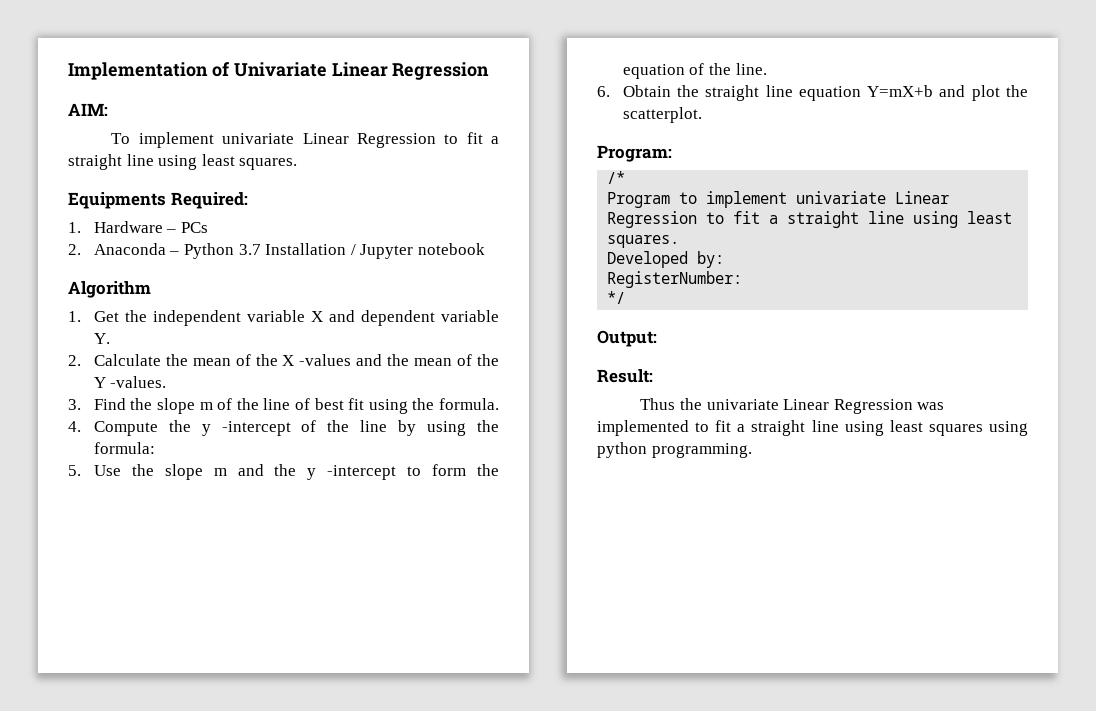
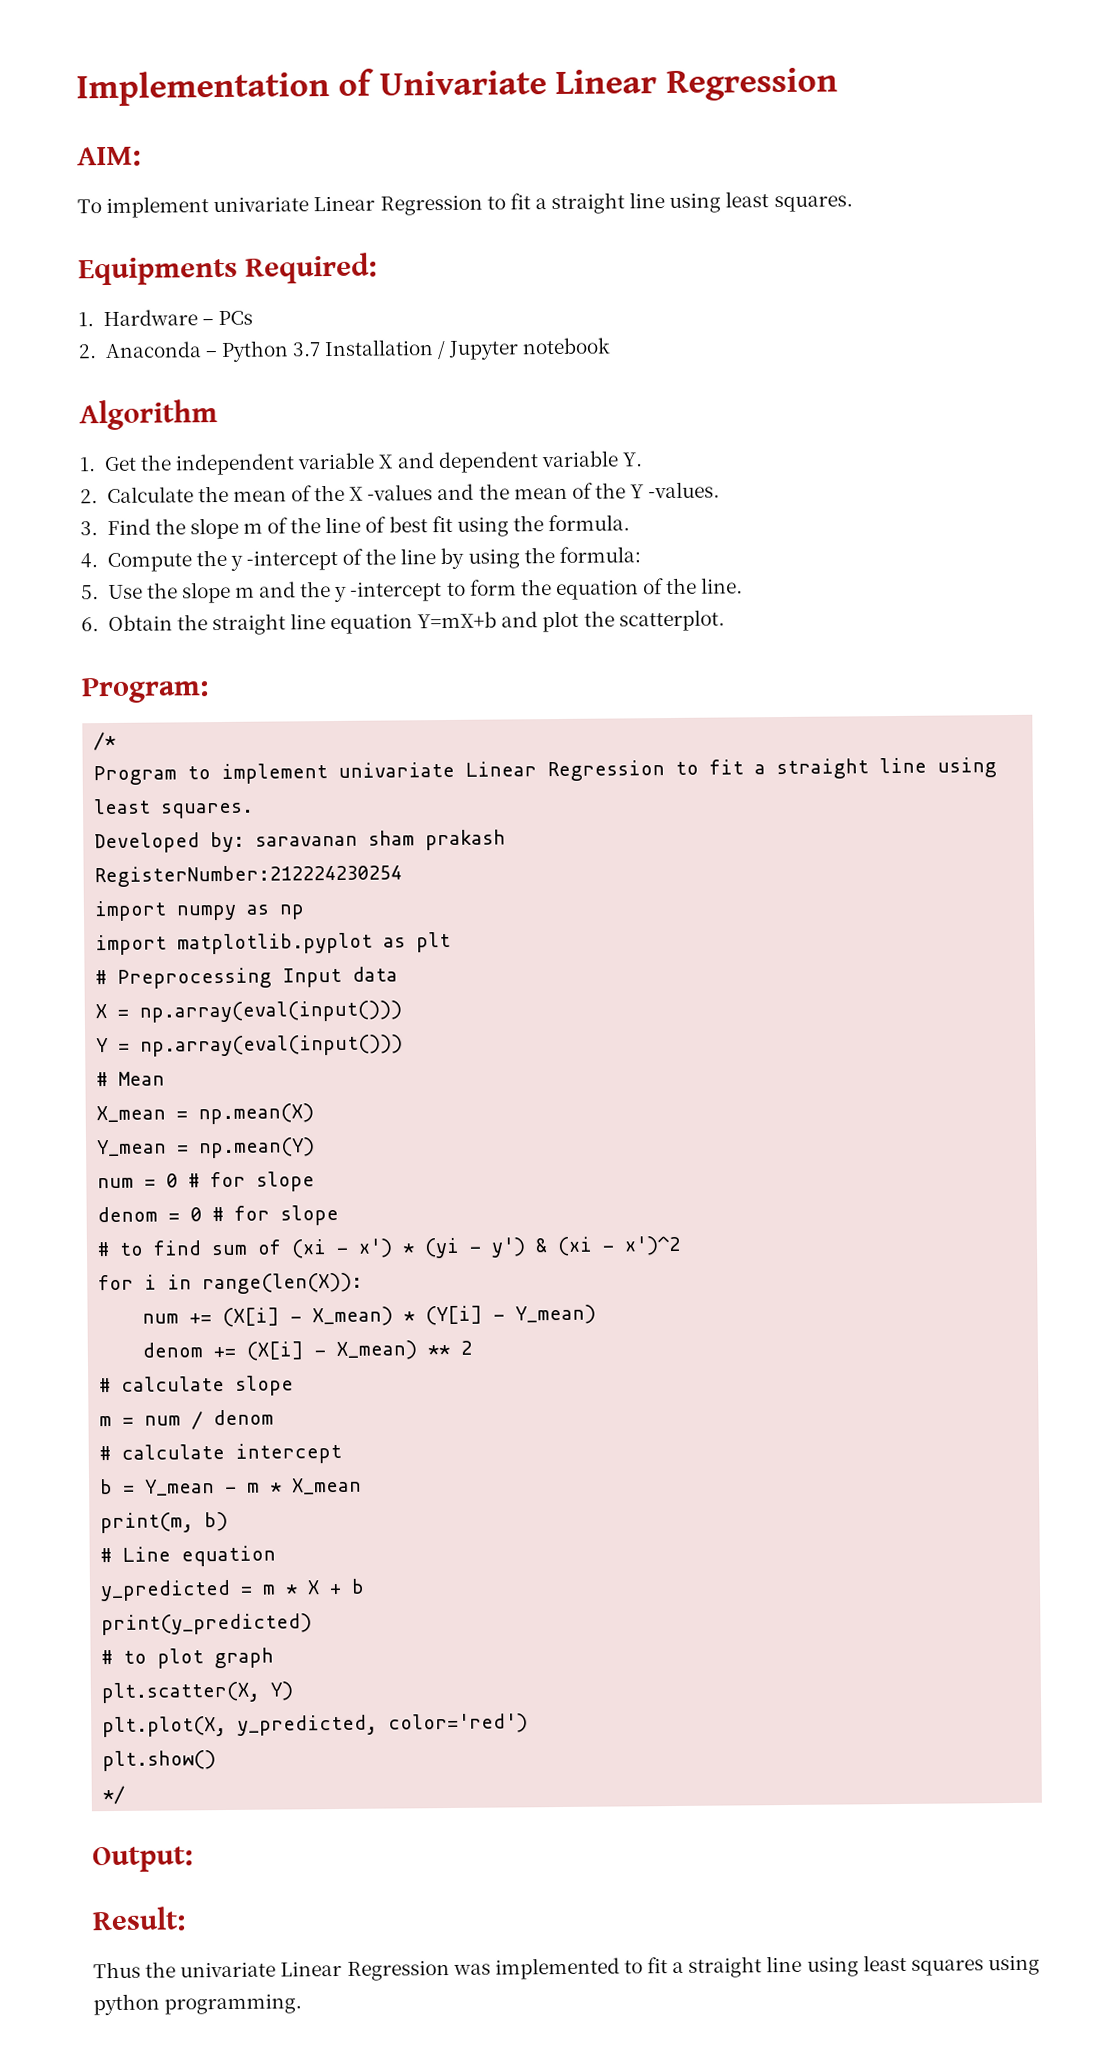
[607,271,743,288] // RegisterNumber: -> [255,829,507,851] [94,864,403,888] [94,900,306,922] [95,931,452,956] [95,966,399,989] [95,1000,403,1023] [96,1034,404,1057] [96,1071,166,1087] [96,1103,315,1125] [96,1137,316,1159] [97,1171,316,1192] [97,1204,340,1226] [97,1235,682,1259] [98,1272,364,1295] [142,1304,597,1328] [142,1340,473,1361] [99,1375,295,1396] [99,1409,275,1430] [99,1442,343,1464] [100,1477,363,1496] [100,1511,229,1534] [100,1545,277,1567] [100,1578,366,1602] [101,1613,313,1636] [101,1647,275,1669] [101,1681,294,1704] [102,1713,529,1738] [102,1750,217,1772] saravanan sham prakash // RegisterNumber:212224230254 // import numpy as np // import matplotlib.pyplot as plt // # Preprocessing Input data // X = np.array(eval(input())) // Y = np.array(eval(input())) // # Mean // X_mean = np.mean(X) // Y_mean = np.mean(Y) // num = 0 # for slope // denom = 0 # for slope // # to find sum of (xi - x') * (yi - y') & (xi - x')^2 // for i in range(len(X)): // num += (X[i] - X_mean) * (Y[i] - Y_mean) // denom += (X[i] - X_mean) ** 2 // # calculate slope // m = num / denom // # calculate intercept // b = Y_mean - m * X_mean // print(m, b) // # Line equation // y_predicted = m * X + b // print(y_predicted) // # to plot graph // plt.scatter(X, Y) // plt.plot(X, y_predicted, color='red') // plt.show()

